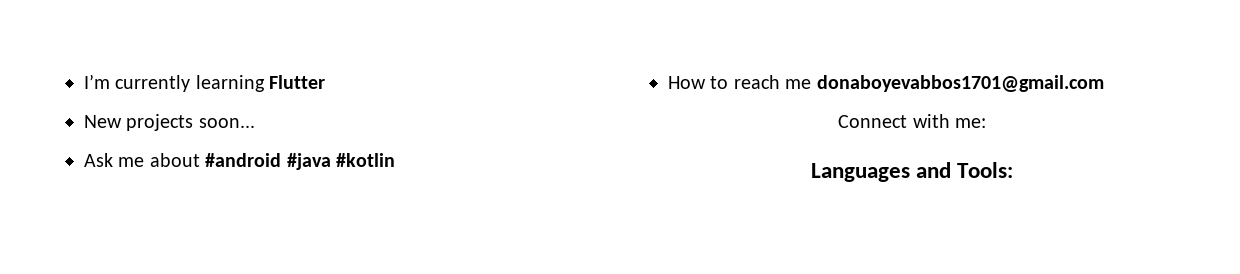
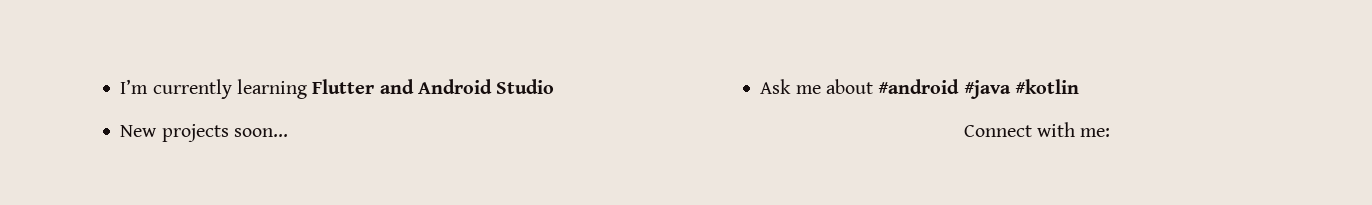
(326, 82) none -> [379,79,555,94] and Android Studio
[668,75,1104,92] // How to reach me donaboyevabbos1701@gmail.com -> (1079, 86) none
[810,162,1014,182] // Languages and Tools: -> (1111, 132) none

